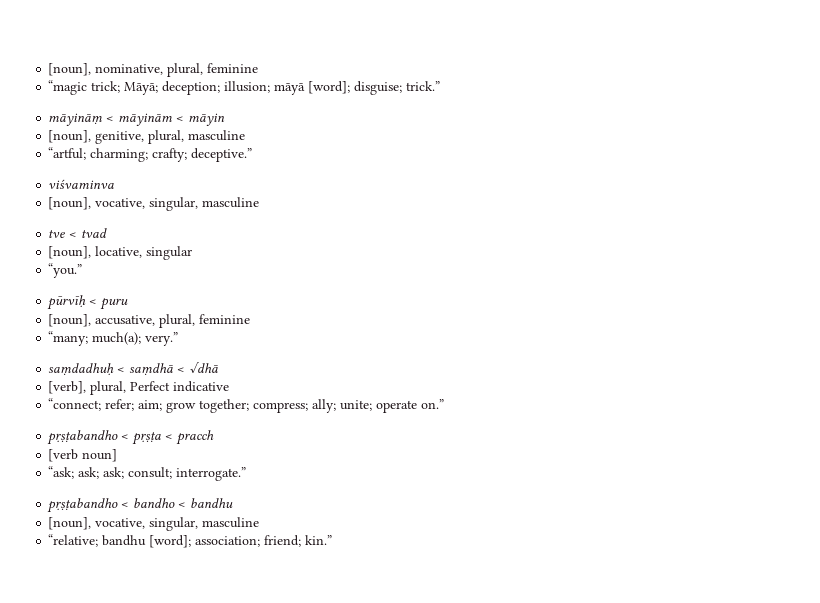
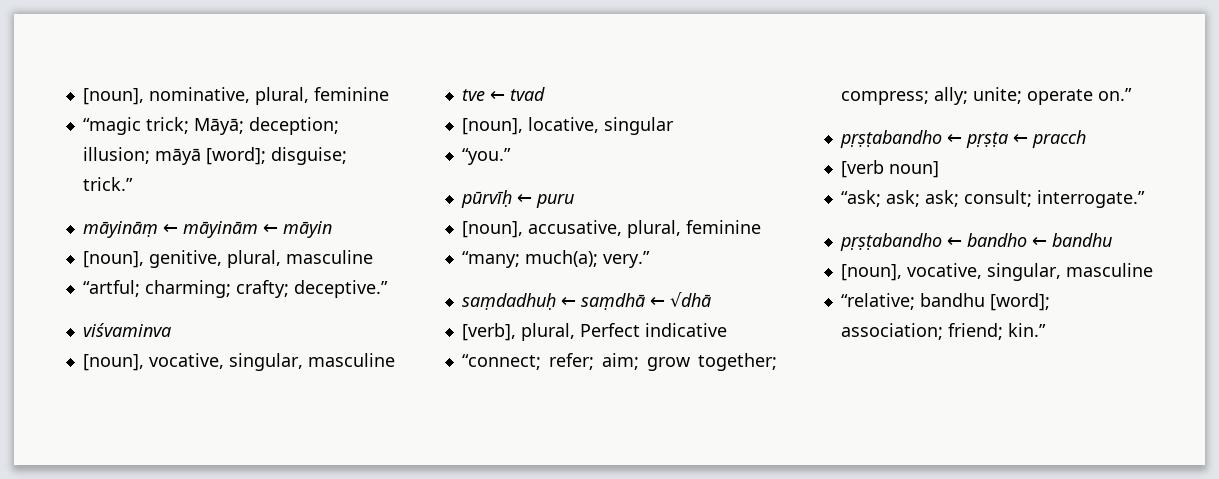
[106,113,185,126] < māyinām < -> [162,221,278,238] ← māyinām ←
[69,232,78,238] < -> [489,91,505,101] ←
[89,299,98,305] < -> [516,194,532,204] ←
[117,363,186,375] < saṃdhā < -> [560,293,665,310] ← saṃdhā ←
[121,432,174,445] < pṛṣṭa < -> [946,132,1028,148] ← pṛṣṭa ←
[121,498,187,508] < bandho < -> [946,233,1047,247] ← bandho ←

